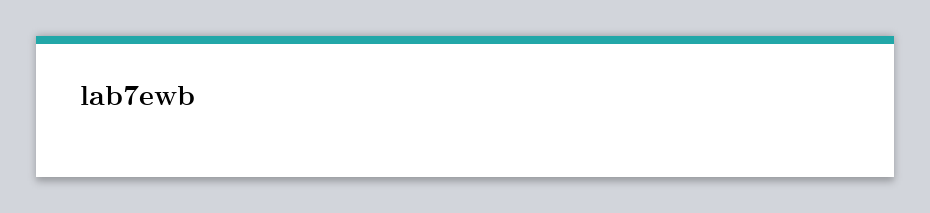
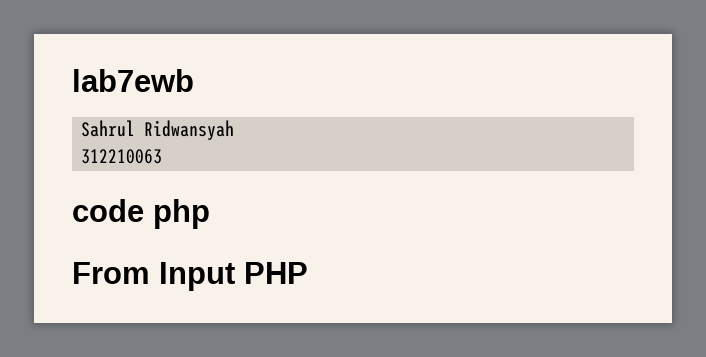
(195, 95) none -> [81,120,234,140] [81,149,162,164] [72,199,210,229] [72,262,308,291] // Sahrul Ridwansyah // 312210063 // code php // From Input PHP

